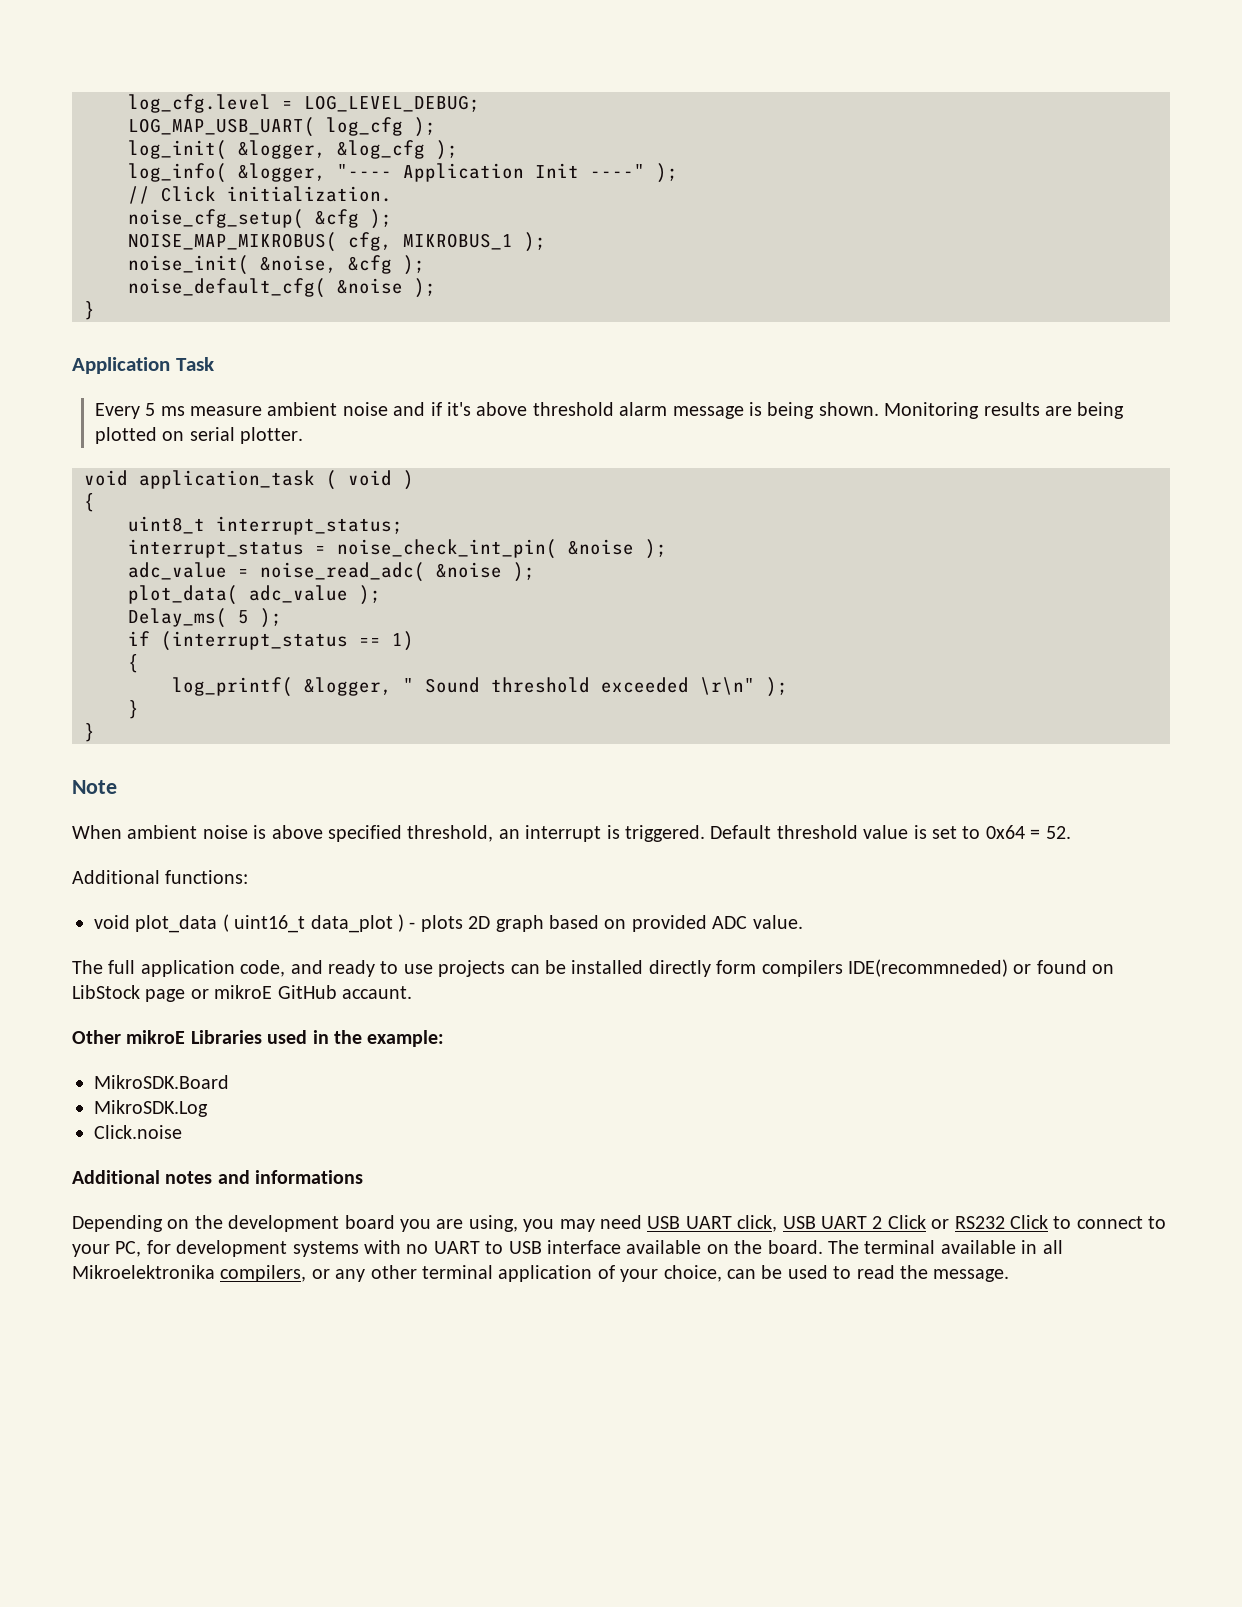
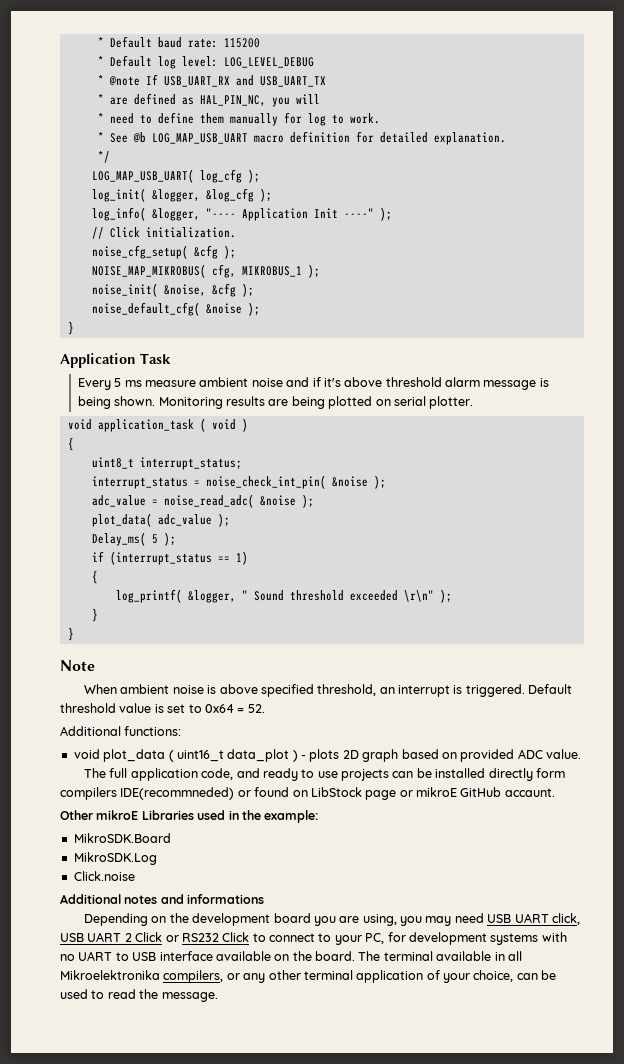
[128,94,480,113] log_cfg.level = LOG_LEVEL_DEBUG; -> [97,36,260,48] [97,55,314,69] [97,74,326,87] [97,93,320,107] [97,112,380,126] [97,131,506,145] [97,151,110,163] * Default baud rate: 115200 // * Default log level: LOG_LEVEL_DEBUG // * @note If USB_UART_RX and USB_UART_TX // * are defined as HAL_PIN_NC, you will // * need to define them manually for log to work. // * See @b LOG_MAP_USB_UART macro definition for detailed explanation. // */

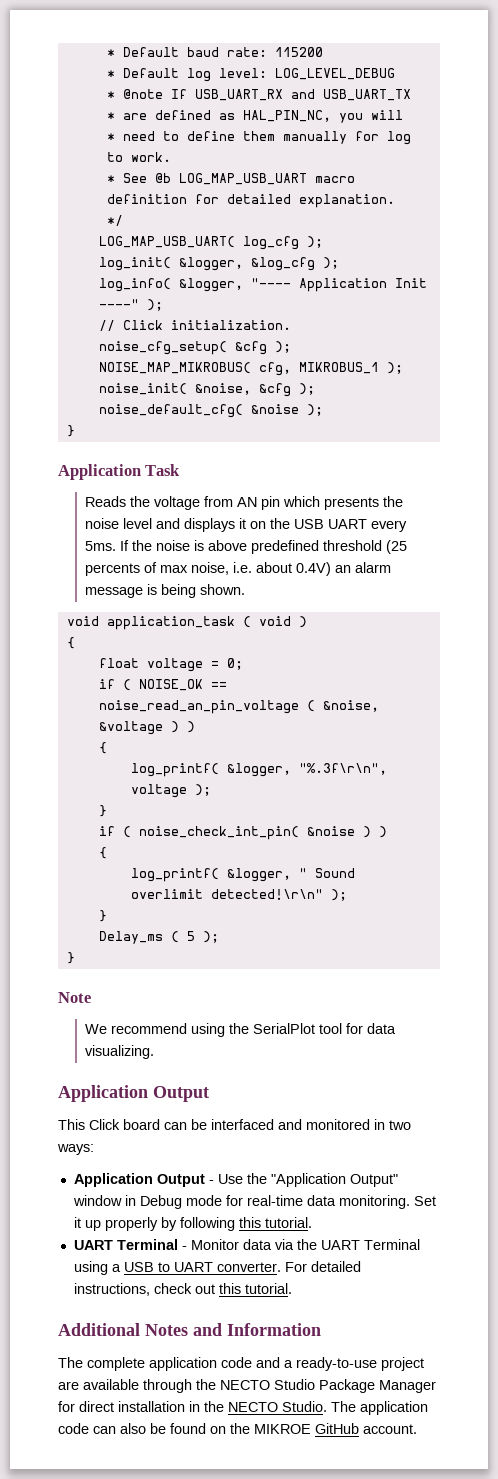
[77,377,442,390] Every 5 ms measure ambient noise and if it's above threshold -> [85,496,404,510] [85,518,408,532] [85,540,408,554] [85,562,352,576] Reads the voltage from AN pin which presents the noise level and displays it on the USB UART every 5ms. If the noise is above predefined threshold (25 percents of max noise, i.e. about 0.4V) an
[158,396,474,409] Monitoring results are being plotted on serial plotter. -> (246, 589) none
[91,457,242,470] [91,475,386,489] [91,494,314,508] [91,513,230,527] [91,532,176,546] [91,551,248,565] uint8_t interrupt_status; // interrupt_status = noise_check_int_pin( &noise ); // adc_value = noise_read_adc( &noise ); // plot_data( adc_value ); // Delay_ms( 5 ); // if (interrupt_status == 1) -> [98,658,243,672] [98,679,227,691] [98,700,379,714] [98,721,195,735] [98,742,107,754] [130,763,387,777] [130,784,211,798] [98,805,107,817] [98,826,387,840] float voltage = 0; // if ( NOISE_OK == noise_read_an_pin_voltage ( &noise, &voltage ) ) // { // log_printf( &logger, "%.3f\r\n", voltage ); // } // if ( noise_check_int_pin( &noise ) )
[289,589,452,603] [91,608,98,622] [67,627,74,641] [60,660,95,671] [84,684,573,697] [60,703,265,713] [60,726,182,736] [73,749,581,762] [84,768,565,781] [60,787,555,800] [60,810,319,823] [73,833,171,843] [73,852,157,865] [73,871,135,881] [60,894,265,904] [84,913,580,926] [60,932,567,945] [60,951,522,961] [60,970,557,983] [60,989,218,1002] threshold exceeded \r\n" ); // } // } // Note // When ambient noise is above specified threshold, an interrupt is triggered. Default threshold value is set to 0x64 = 52. // Additional functions: // void plot_data ( uint16_t data_plot ) - plots 2D graph based on provided ADC value. // The full application code, and ready to use projects can be installed directly form compilers IDE(recommneded) or found on LibStock page or mikroE GitHub accaunt. // Other mikroE Libraries used in the example: // MikroSDK.Board // MikroSDK.Log // Click.noise // Additional notes and informations // Depending on the development board you are using, you may need USB UART click, USB UART 2 Click or RS232 Click to connect to your PC, for development systems with no UART to USB interface available on the board. The terminal available in all Mikroelektronika compilers, or any other terminal application of your choice, can be used to read the message. -> [130,889,347,901] [98,910,107,922] [98,931,219,944] [66,952,75,964] [58,992,91,1003] [85,1023,397,1037] [85,1045,155,1059] [58,1085,209,1102] [58,1119,411,1130] [57,1144,94,1155] [73,1173,398,1187] [72,1195,436,1209] [73,1217,312,1231] [73,1239,420,1250] [73,1261,361,1275] [73,1283,292,1296] [58,1323,321,1336] [58,1357,424,1371] [58,1379,436,1393] [58,1401,428,1415] [58,1423,417,1434] overlimit detected!\r\n" ); // } // Delay_ms ( 5 ); // } // Note // We recommend using the SerialPlot tool for data visualizing. // Application Output // This Click board can be interfaced and monitored in two ways: // Application Output - Use the "Application Output" window in Debug mode for real-time data monitoring. Set it up properly by following this tutorial. // UART Terminal - Monitor data via the UART Terminal using a USB to UART converter. For detailed instructions, check out this tutorial. // Additional Notes and Information // The complete application code and a ready-to-use project are available through the NECTO Studio Package Manager for direct installation in the NECTO Studio. The application code can also be found on the MIKROE GitHub account.

